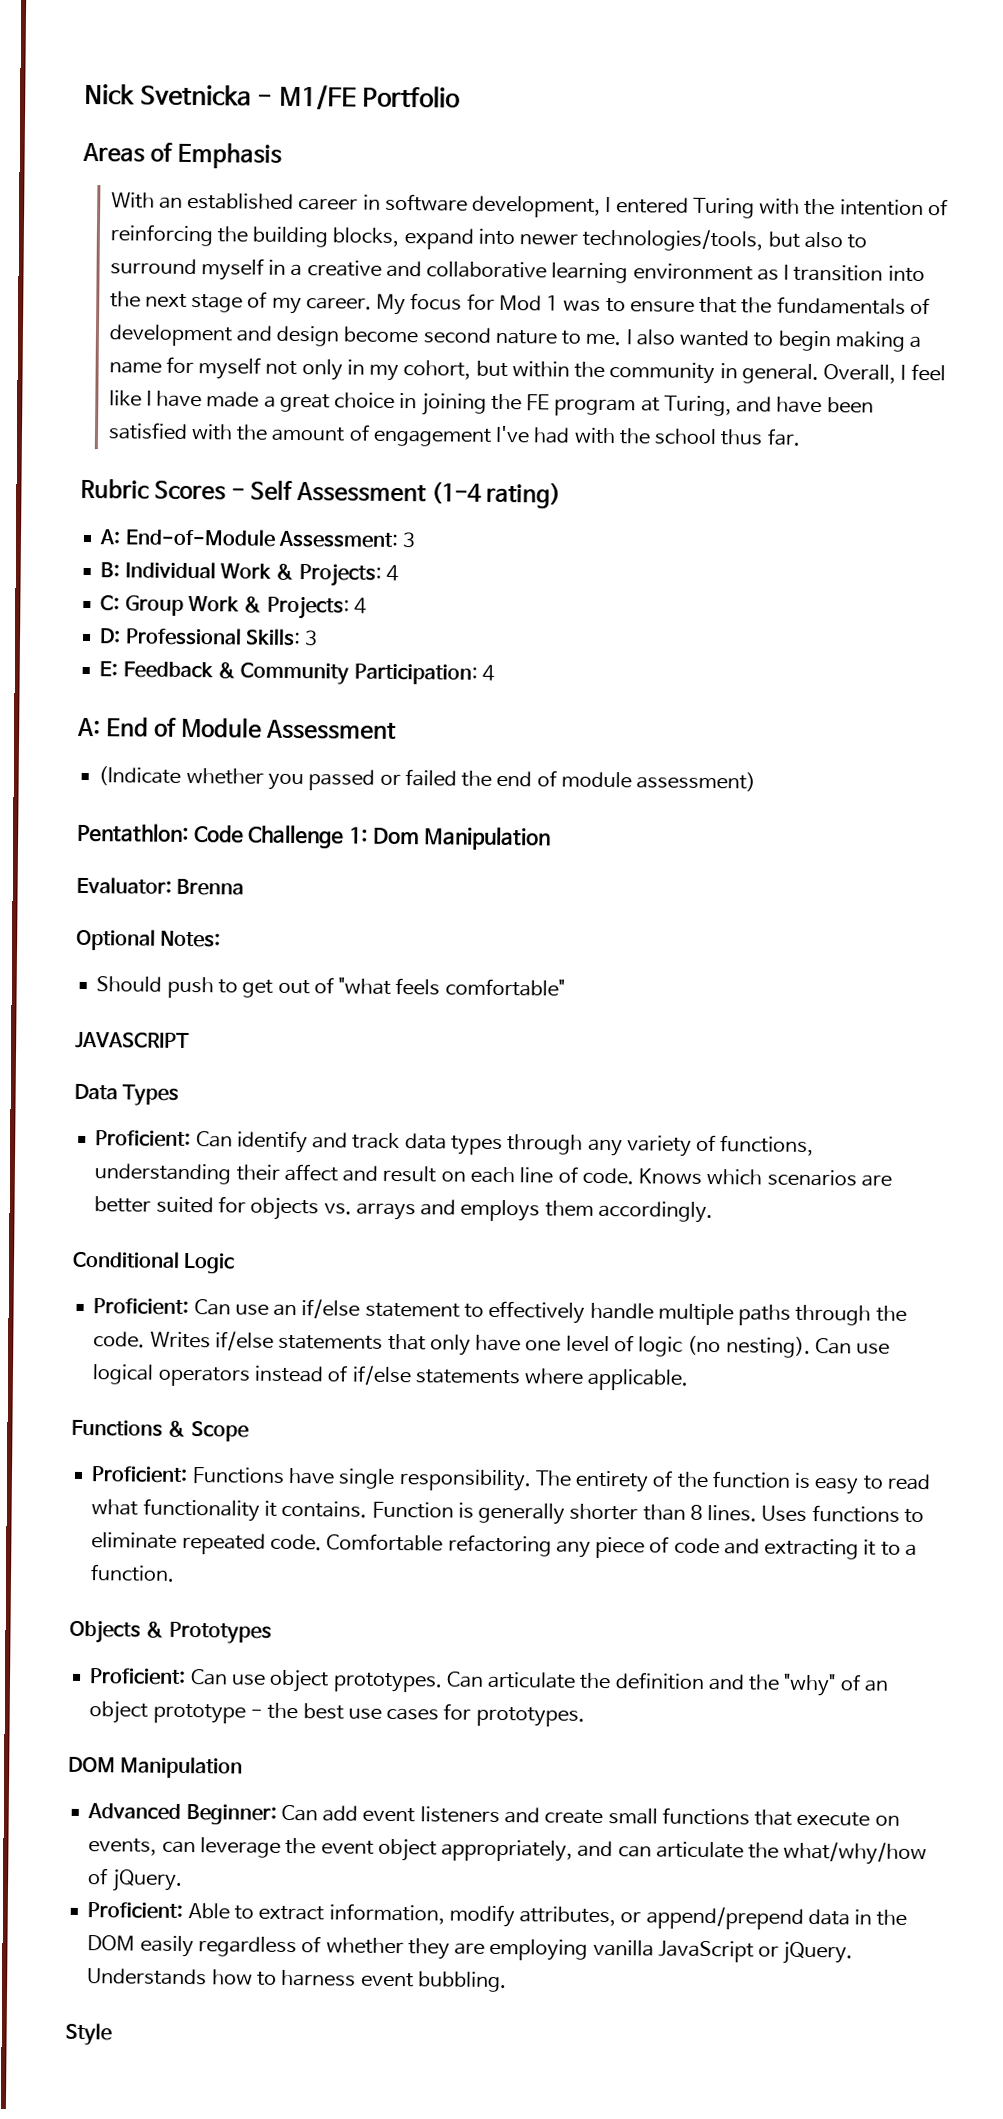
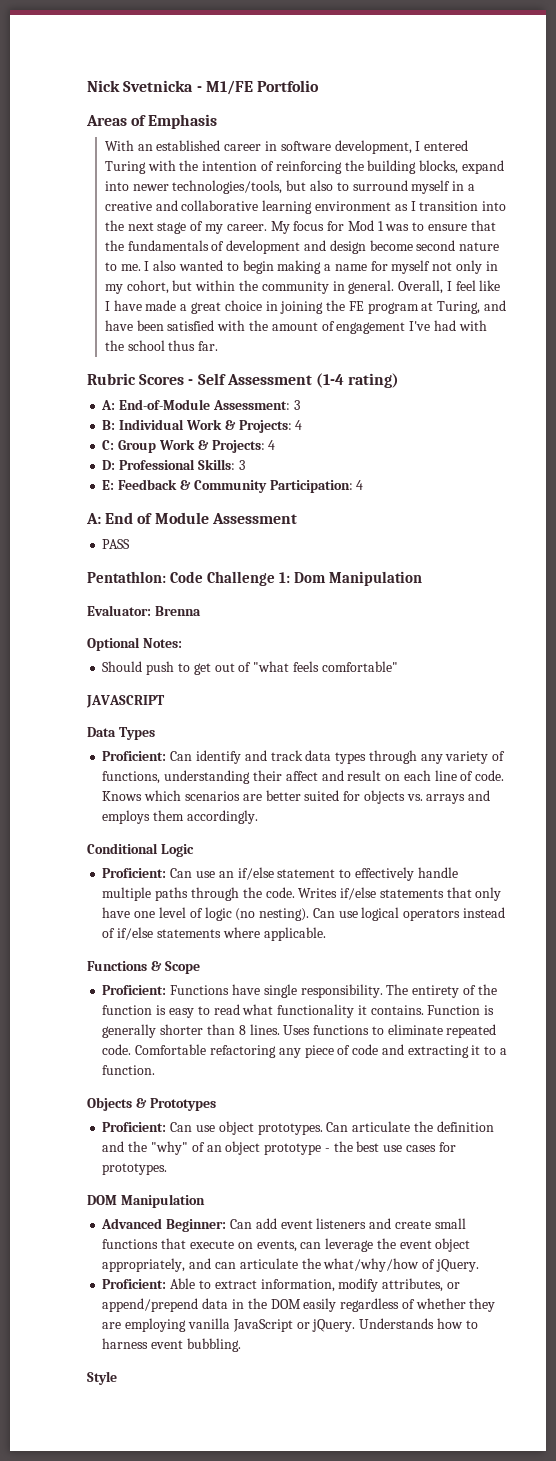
[98,766,757,792] (Indicate whether you passed or failed the end of module assessment) -> [102,539,131,549] PASS

